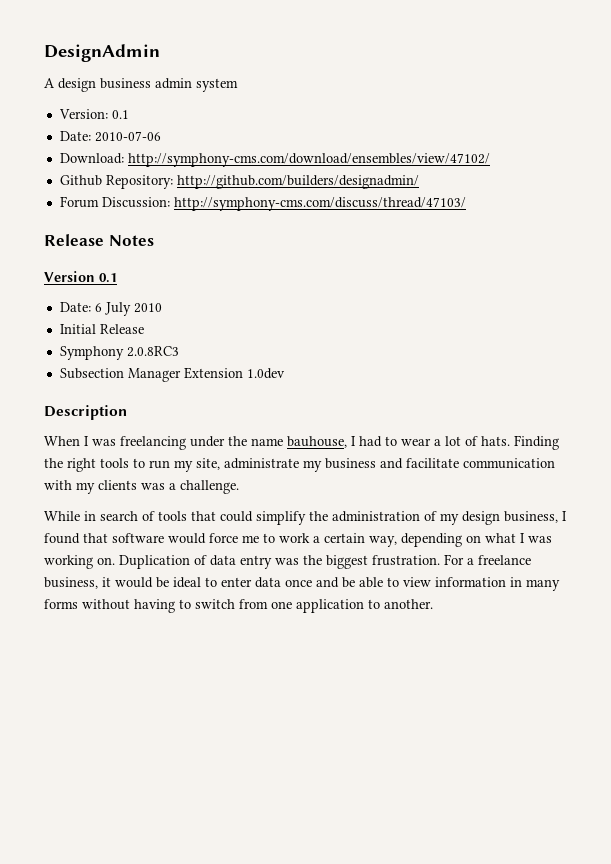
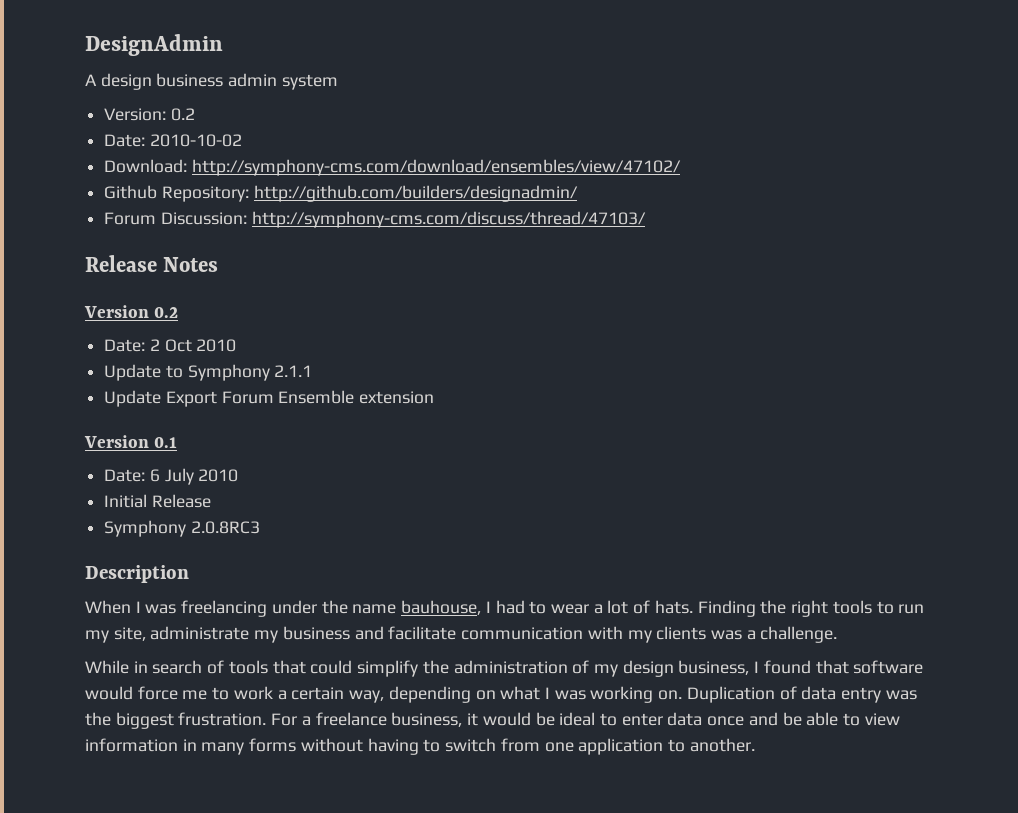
[111,110,129,119] [59,131,161,142] 0.1 // Date: 2010-07-06 -> [170,108,195,121] [104,134,242,147] 0.2 // Date: 2010-10-02
(154, 240) none -> [84,305,179,318] [104,339,237,352] [104,364,313,381] [104,390,435,407] // Version 0.2 // Date: 2 Oct 2010 // Update to Symphony 2.1.1 // Update Export Forum Ensemble extension
[59,367,285,382] // Subsection Manager Extension 1.0dev -> (260, 527) none

